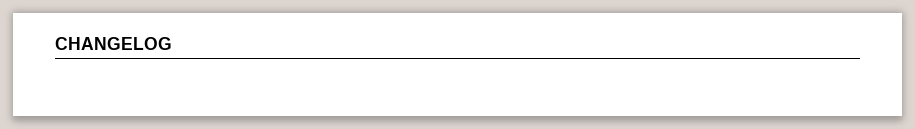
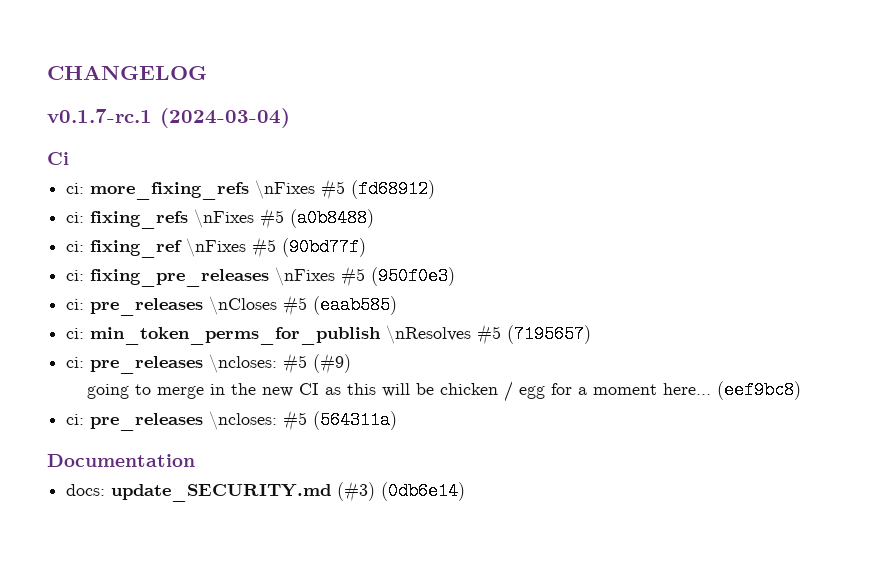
(172, 43) none -> [47,108,290,128] [47,152,69,165] [66,179,436,200] [66,208,375,229] [66,237,367,258] [66,266,456,287] [66,295,398,316] [66,324,592,345] [66,353,352,374] [86,381,801,402] [66,410,398,431] [47,454,195,467] [66,481,466,502] // v0.1.7-rc.1 (2024-03-04) // Ci // ci: more_fixing_refs \nFixes #5 (fd68912) // ci: fixing_refs \nFixes #5 (a0b8488) // ci: fixing_ref \nFixes #5 (90bd77f) // ci: fixing_pre_releases \nFixes #5 (950f0e3) // ci: pre_releases \nCloses #5 (eaab585) // ci: min_token_perms_for_publish \nResolves #5 (7195657) // ci: pre_releases \ncloses: #5 (#9) // going to merge in the new CI as this will be chicken / egg for a moment here... (eef9bc8) // ci: pre_releases \ncloses: #5 (564311a) // Documentation // docs: update_SECURITY.md (#3) (0db6e14)

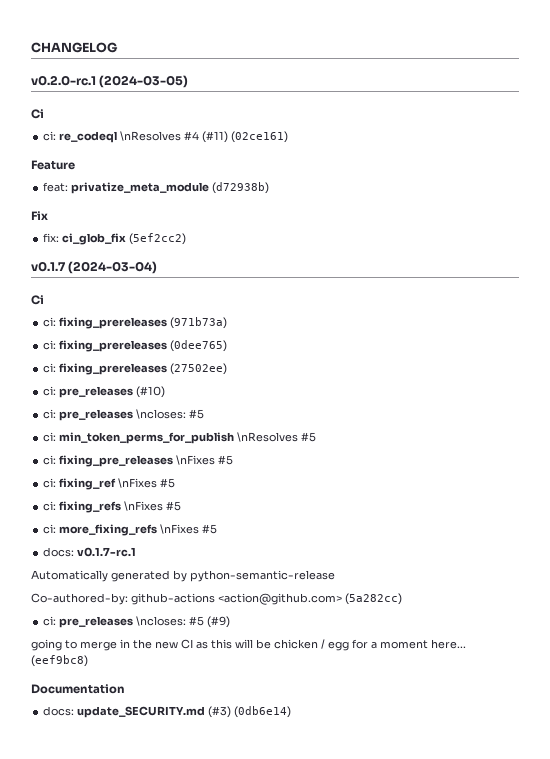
[47,108,290,128] [47,152,69,165] [66,179,436,200] v0.1.7-rc.1 (2024-03-04) // Ci // ci: more_fixing_refs \nFixes #5 (fd68912) -> [31,75,189,88] [31,109,44,119] [43,131,289,143] [31,160,75,170] [43,182,270,194] [31,211,48,220] [43,233,187,245] [31,261,158,274] [31,295,44,305] [43,317,228,329] [43,340,228,352] [43,363,228,375] [43,386,166,398] [43,409,205,421] [43,432,317,444] [43,455,234,467] [43,478,176,490] v0.2.0-rc.1 (2024-03-05) // Ci // ci: re_codeql \nResolves #4 (#11) (02ce161) // Feature // feat: privatize_meta_module (d72938b) // Fix // fix: ci_glob_fix (5ef2cc2) // v0.1.7 (2024-03-04) // Ci // ci: fixing_prereleases (971b73a) // ci: fixing_prereleases (0dee765) // ci: fixing_prereleases (27502ee) // ci: pre_releases (#10) // ci: pre_releases \ncloses: #5 // ci: min_token_perms_for_publish \nResolves #5 // ci: fixing_pre_releases \nFixes #5 // ci: fixing_ref \nFixes #5
[290,209,375,228] [66,237,367,258] [66,266,456,287] [66,295,398,316] [66,324,592,345] (a0b8488) // ci: fixing_ref \nFixes #5 (90bd77f) // ci: fixing_pre_releases \nFixes #5 (950f0e3) // ci: pre_releases \nCloses #5 (eaab585) // ci: min_token_perms_for_publish \nResolves #5 (7195657) -> [43,524,218,536] [43,547,137,557] [31,570,335,582] [31,593,402,605] // ci: more_fixing_refs \nFixes #5 // docs: v0.1.7-rc.1 // Automatically generated by python-semantic-release // Co-authored-by: github-actions <action@github.com> (5a282cc)
[66,410,398,431] // ci: pre_releases \ncloses: #5 (564311a) -> (88, 661) none

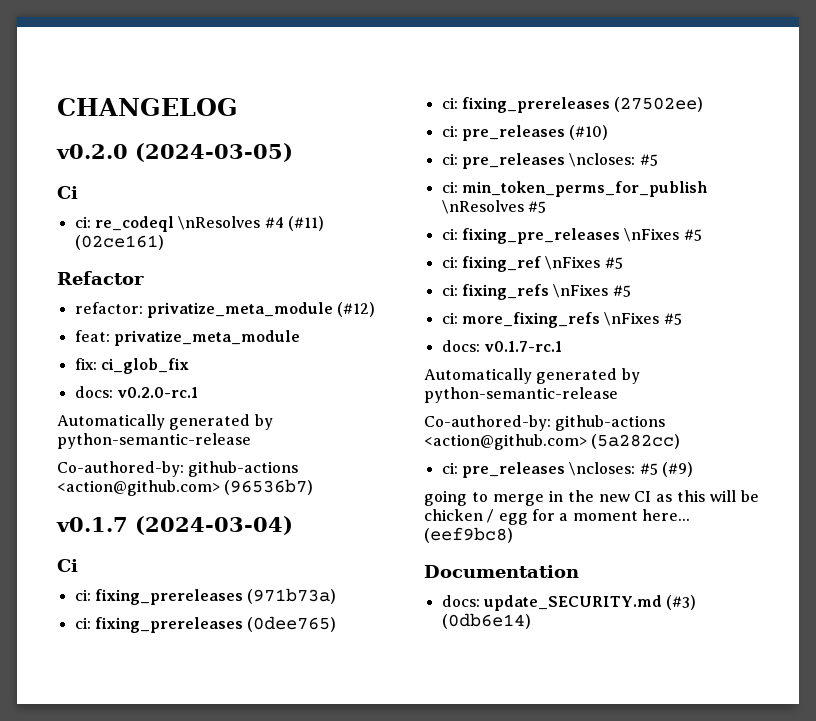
[31,75,96,86] v0.2.0-rc.1 -> [56,144,128,159] v0.2.0
[31,160,75,170] Feature -> [57,271,144,285] [74,302,376,318] Refactor // refactor: privatize_meta_module (#12)
[212,182,270,194] [31,211,48,220] (d72938b) // Fix -> (300, 338) none
[129,233,187,245] (5ef2cc2) -> [74,386,198,398] [57,414,273,430] [57,433,251,449] [57,461,299,477] [57,479,314,496] // docs: v0.2.0-rc.1 // Automatically generated by python-semantic-release // Co-authored-by: github-actions <action@github.com> (96536b7)

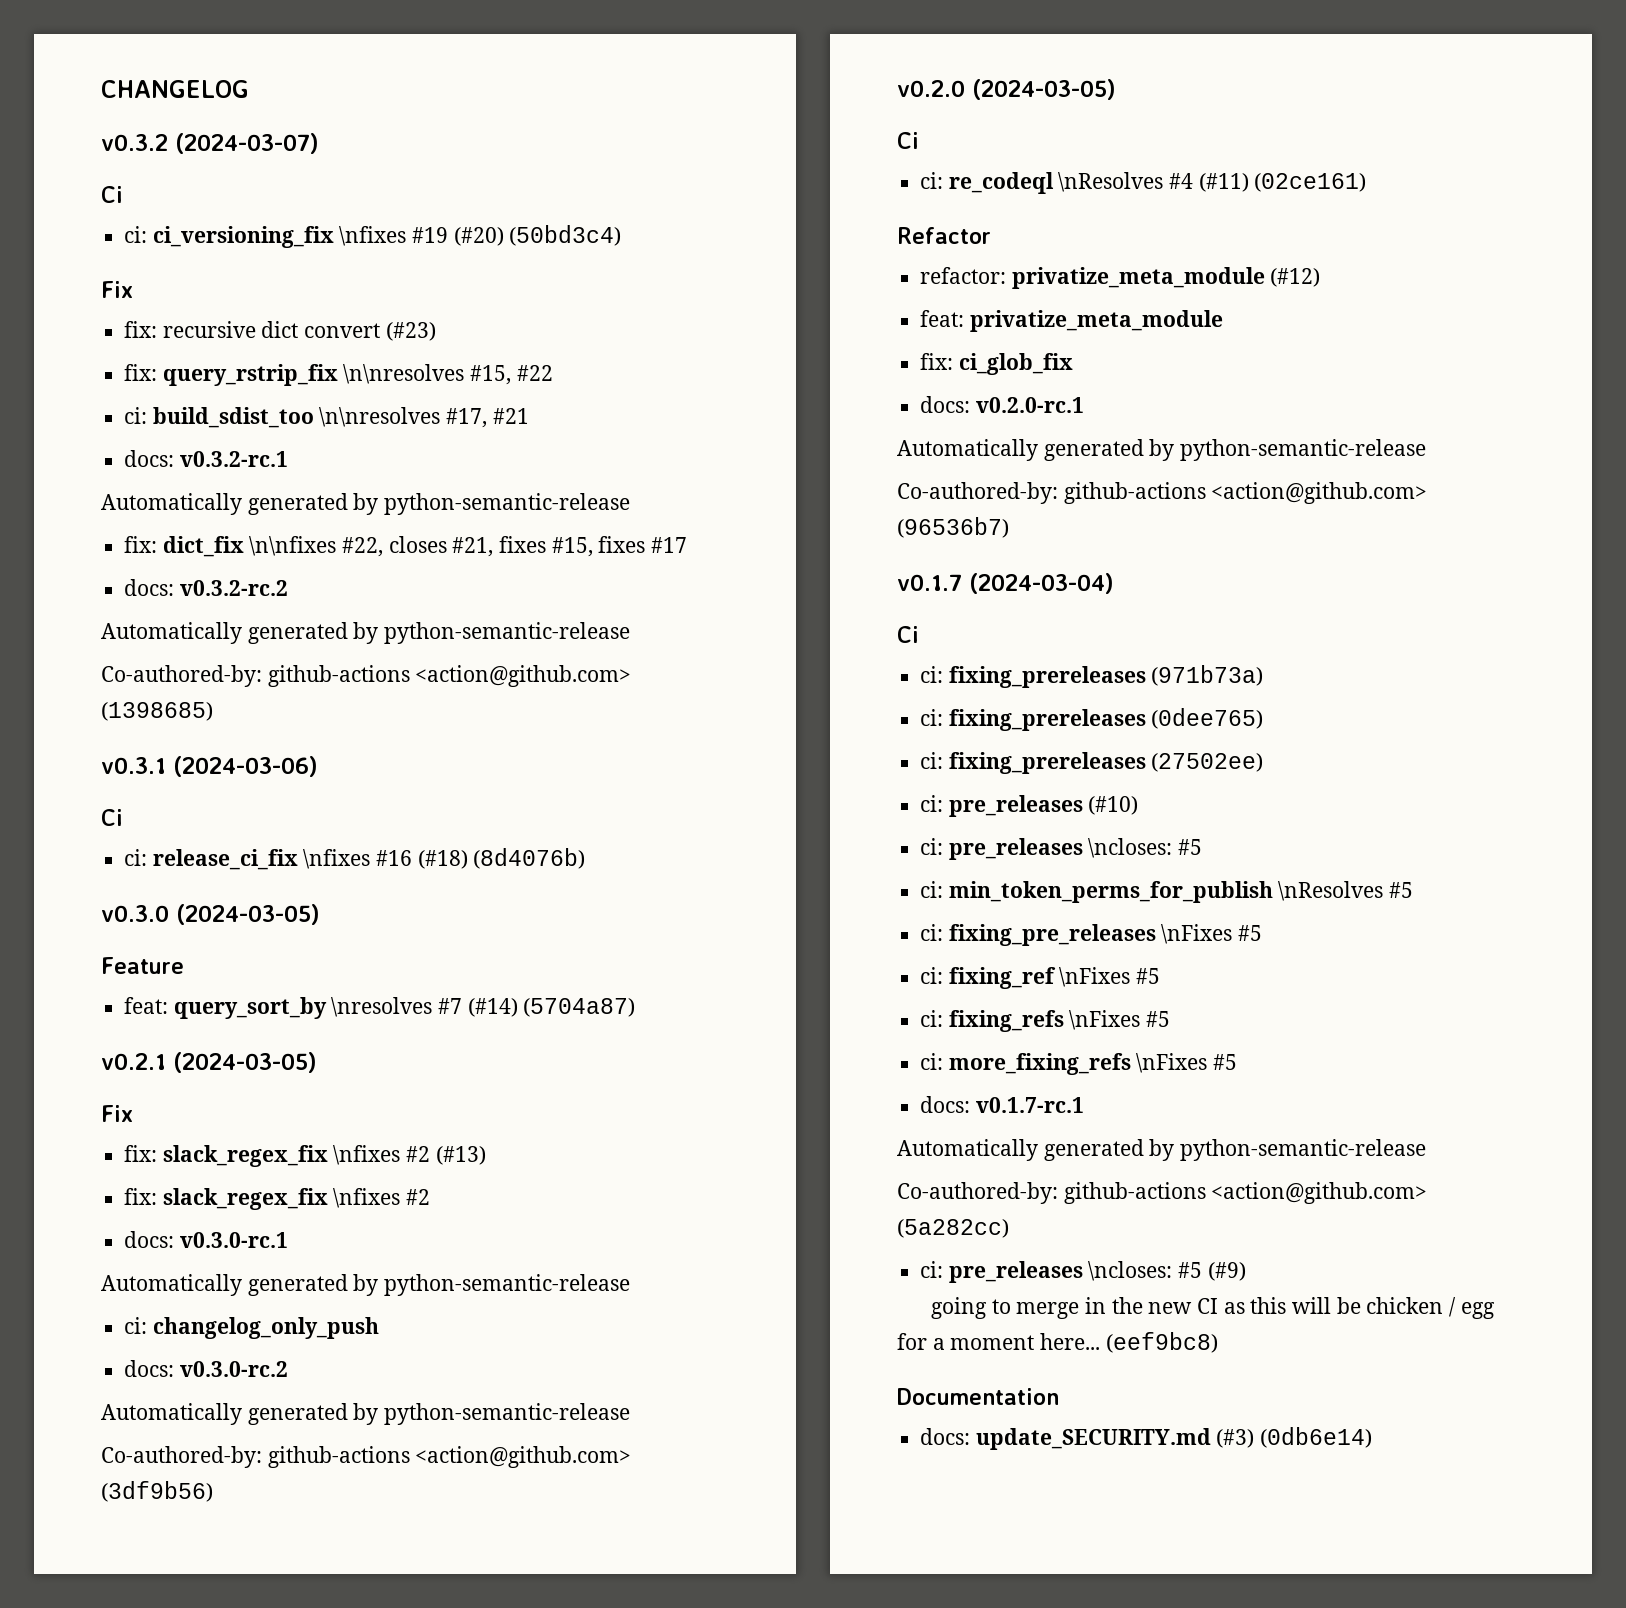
(238, 107) none -> [101,133,319,154] [101,186,123,203] [124,225,622,248] [101,281,133,298] [124,321,436,341] [124,364,553,386] [124,407,529,428] [124,450,288,467] [101,493,631,515] [124,536,688,557] [124,579,288,596] [101,622,631,644] [101,665,632,687] [101,702,213,721] [101,756,318,777] [101,809,123,826] [124,848,586,870] [101,904,320,925] [101,957,184,974] [124,997,636,1019] [101,1052,317,1073] [101,1105,133,1122] [124,1145,486,1167] [124,1188,431,1210] [124,1231,288,1248] [101,1274,631,1296] [124,1317,379,1339] [124,1360,288,1377] [101,1403,631,1425] [101,1446,632,1468] [101,1481,213,1502] // v0.3.2 (2024-03-07) // Ci // ci: ci_versioning_fix \nfixes #19 (#20) (50bd3c4) // Fix // fix: recursive dict convert (#23) // fix: query_rstrip_fix \n\nresolves #15, #22 // ci: build_sdist_too \n\nresolves #17, #21 // docs: v0.3.2-rc.1 // Automatically generated by python-semantic-release // fix: dict_fix \n\nfixes #22, closes #21, fixes #15, fixes #17 // docs: v0.3.2-rc.2 // Automatically generated by python-semantic-release // Co-authored-by: github-actions <action@github.com> (1398685) // v0.3.1 (2024-03-06) // Ci // ci: release_ci_fix \nfixes #16 (#18) (8d4076b) // v0.3.0 (2024-03-05) // Feature // feat: query_sort_by \nresolves #7 (#14) (5704a87) // v0.2.1 (2024-03-05) // Fix // fix: slack_regex_fix \nfixes #2 (#13) // fix: slack_regex_fix \nfixes #2 // docs: v0.3.0-rc.1 // Automatically generated by python-semantic-release // ci: changelog_only_push // docs: v0.3.0-rc.2 // Automatically generated by python-semantic-release // Co-authored-by: github-actions <action@github.com> (3df9b56)

